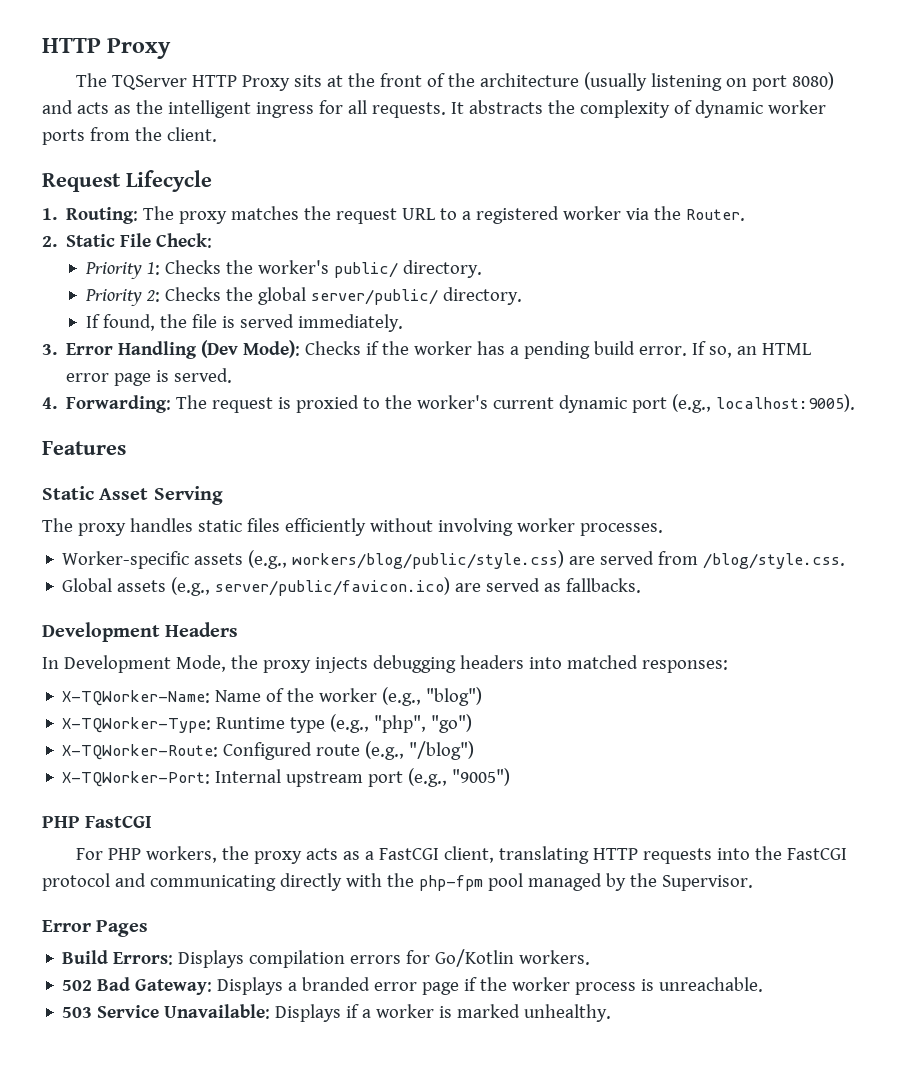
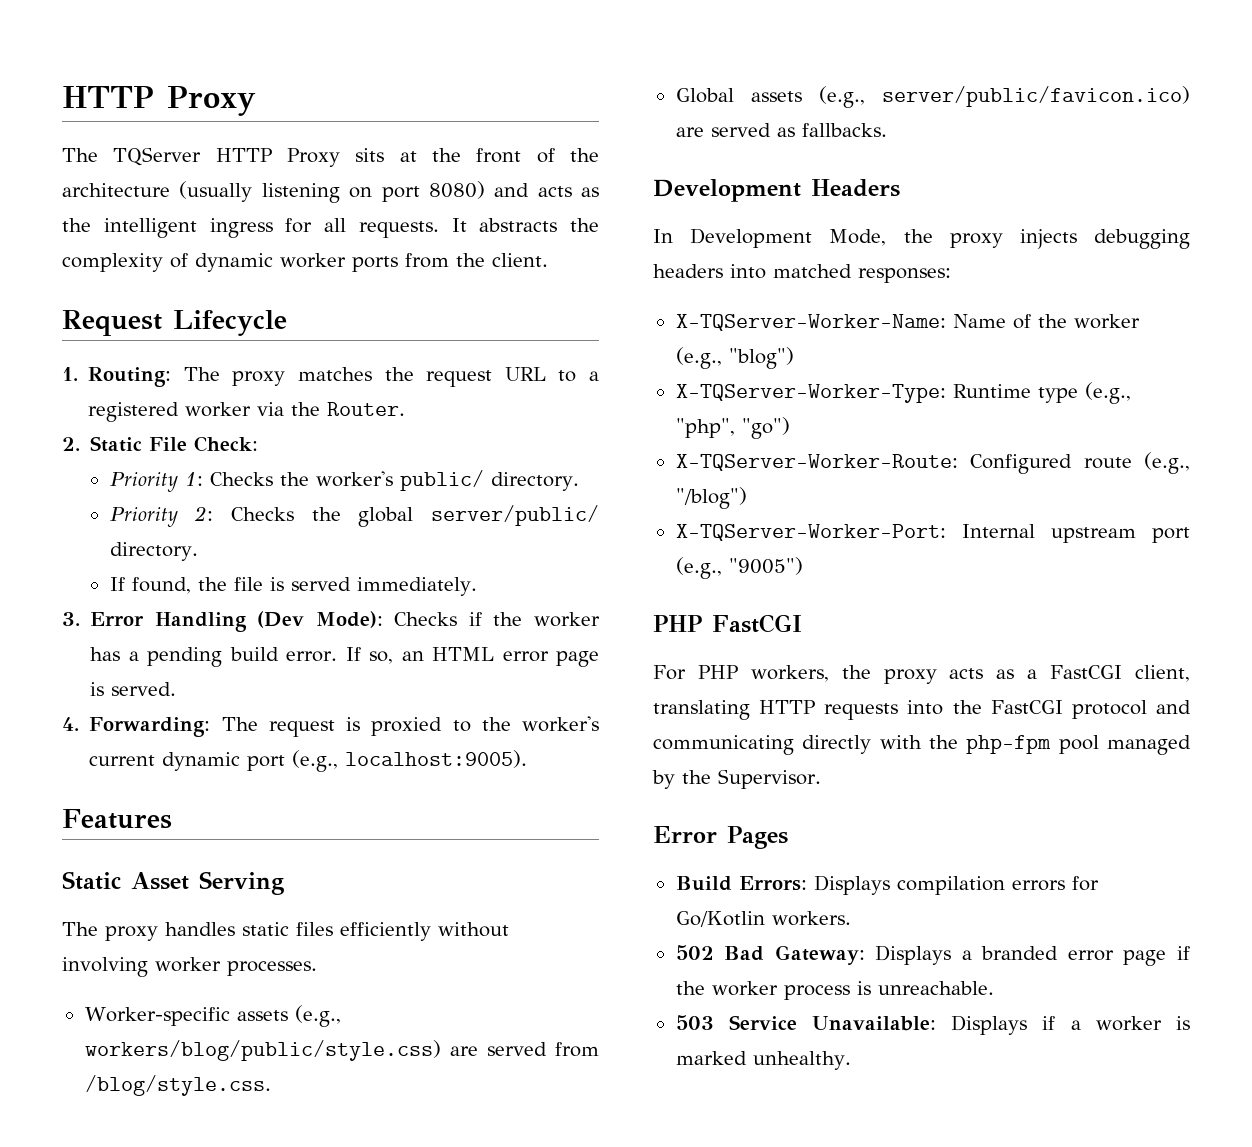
[62,690,211,706] X-TQWorker-Name: -> [675,314,946,331] X-TQServer-Worker-Name:
[62,717,212,733] X-TQWorker-Type: -> [675,384,946,403] X-TQServer-Worker-Type:
[62,744,219,760] X-TQWorker-Route: -> [675,454,958,471] X-TQServer-Worker-Route:
[62,771,211,787] X-TQWorker-Port: -> [675,524,946,541] X-TQServer-Worker-Port:

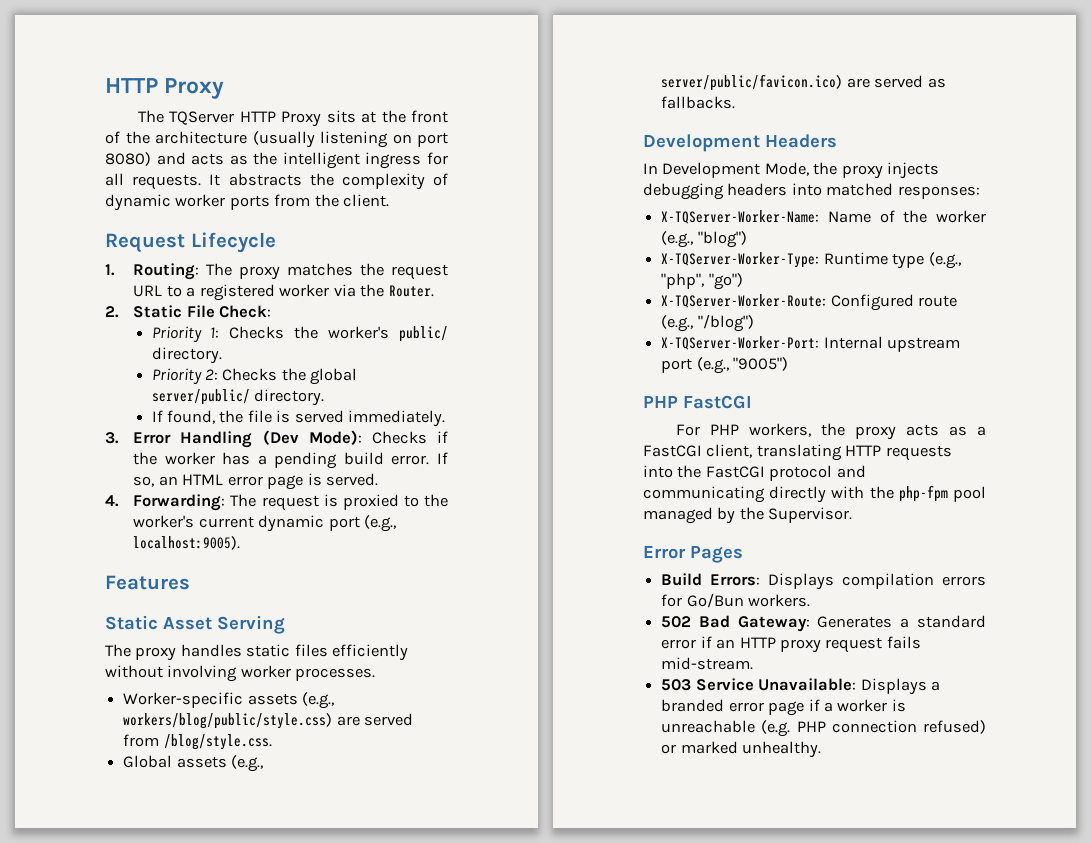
[675,911,765,927] Go/Kotlin -> [686,593,744,608] Go/Bun
(865, 955) none -> [817,615,986,628] [661,636,921,653] [661,657,754,670] [661,678,857,691] Generates a standard error if an HTTP proxy request fails mid-stream. // 503 Service Unavailable:
[675,981,994,1000] [675,1015,1190,1035] the worker process is unreachable. // 503 Service Unavailable: Displays if a worker is -> [823,699,906,712] [661,720,986,737] [661,744,677,754] a worker is unreachable (e.g. PHP connection refused) or

